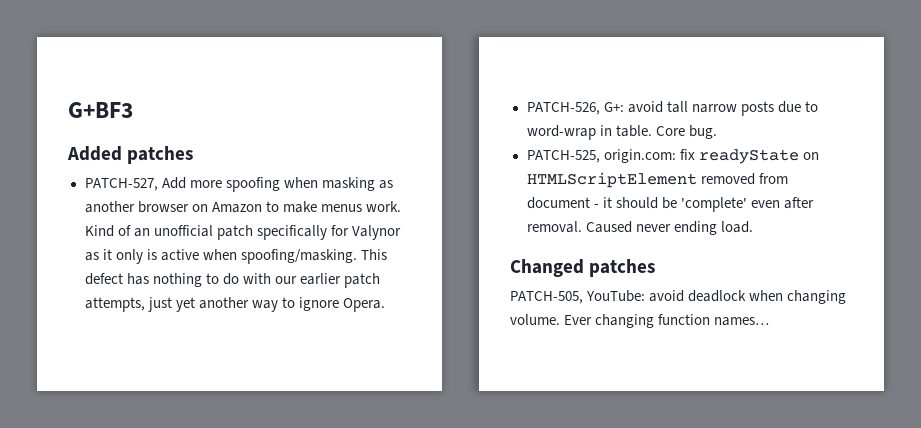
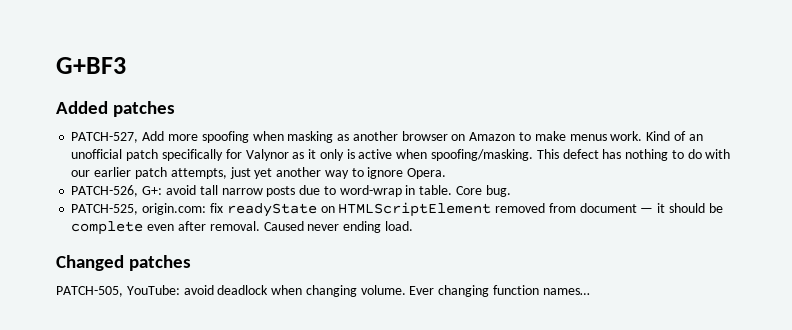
[593,204,599,208] - -> [640,208,654,213] —
[680,197,747,212] 'complete' -> [71,221,144,235] complete

